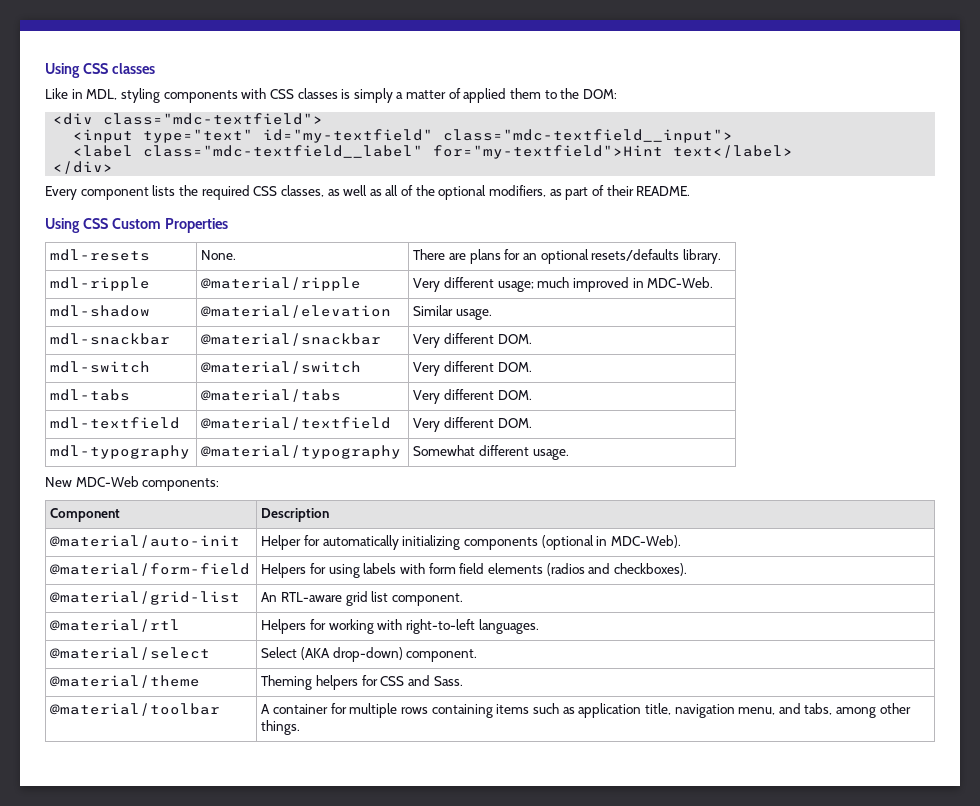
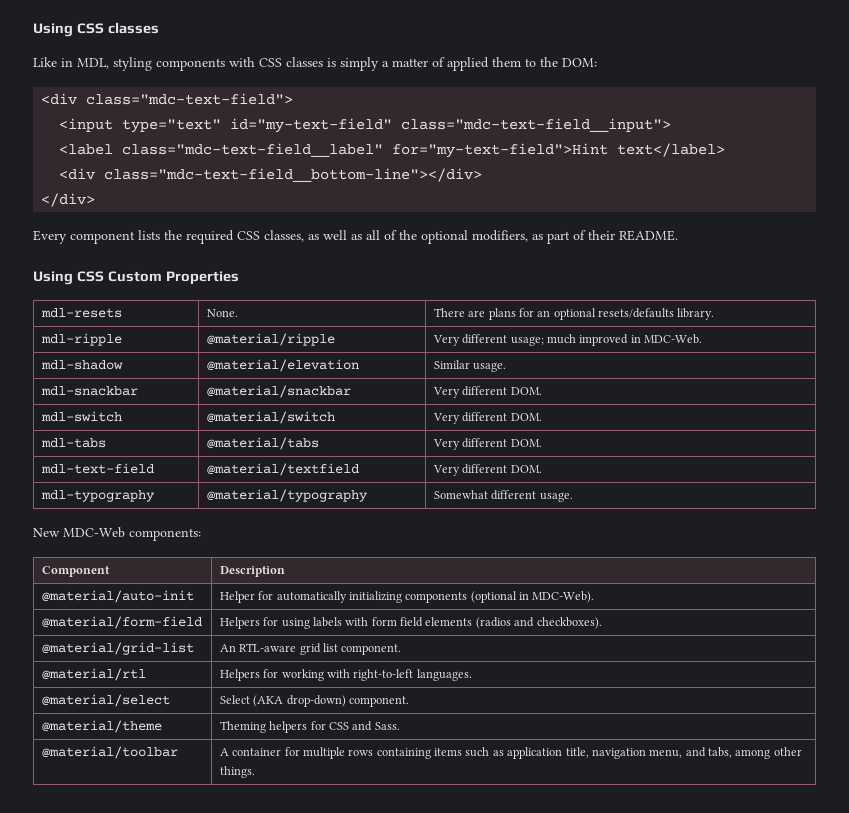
[103,113,324,125] class="mdc-textfield"> -> [86,93,294,105] class="mdc-text-field">
[263,129,734,143] id="my-textfield" class="mdc-textfield__input"> -> [230,118,672,133] id="my-text-field" class="mdc-text-field__input">
[143,145,664,159] class="mdc-textfield__label" for="my-textfield">Hint -> [122,143,609,158] class="mdc-text-field__label" for="my-text-field">Hint
(794, 151) none -> [59,168,483,182] // <div class="mdc-text-field__bottom-line"></div>
[50,417,181,429] mdl-textfield -> [40,463,154,474] mdl-text-field

